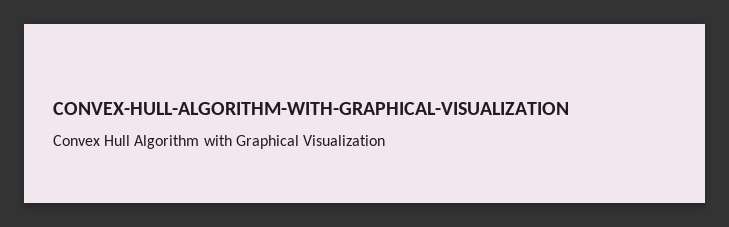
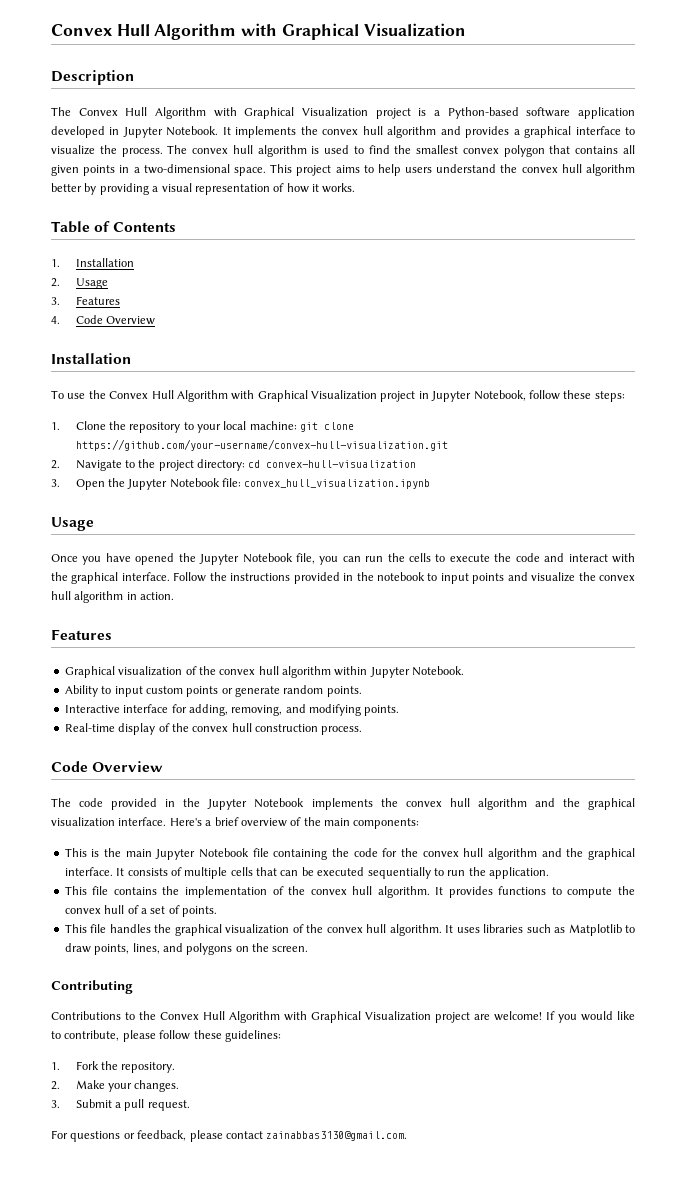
[53,102,569,115] [53,135,385,149] CONVEX-HULL-ALGORITHM-WITH-GRAPHICAL-VISUALIZATION // Convex Hull Algorithm with Graphical Visualization -> [51,23,466,40] [51,70,134,85] [51,107,636,119] [51,126,635,138] [51,145,635,157] [51,164,635,176] [51,183,356,195] [51,221,177,233] [51,258,134,267] [51,278,108,289] [51,296,120,305] [51,315,155,325] [51,353,131,364] [51,390,625,402] [51,421,355,433] [75,439,448,451] [51,459,417,471] [51,478,431,490] [51,517,94,531] [51,553,636,565] [51,572,635,584] [51,591,175,603] [51,629,112,640] [64,666,465,678] [64,685,362,697] [64,704,400,716] [64,723,363,735] [51,761,164,772] [51,798,635,810] [51,817,420,829] [64,848,636,860] [64,867,549,879] [64,886,635,898] [64,905,217,917] [64,924,636,936] [64,943,309,955] [51,980,133,994] [51,1011,635,1023] [51,1030,281,1042] [51,1061,176,1073] [51,1080,180,1092] [51,1099,190,1111] [51,1130,408,1142] Convex Hull Algorithm with Graphical Visualization // Description // The Convex Hull Algorithm with Graphical Visualization project is a Python-based software application developed in Jupyter Notebook. It implements the convex hull algorithm and provides a graphical interface to visualize the process. The convex hull algorithm is used to find the smallest convex polygon that contains all given points in a two-dimensional space. This project aims to help users understand the convex hull algorithm better by providing a visual representation of how it works. // Table of Contents // 1. Installation // 2. Usage // 3. Features // 4. Code Overview // Installation // To use the Convex Hull Algorithm with Graphical Visualization project in Jupyter Notebook, follow these steps: // 1. Clone the repository to your local machine: git clone https://github.com/your-username/convex-hull-visualization.git // 2. Navigate to the project directory: cd convex-hull-visualization // 3. Open the Jupyter Notebook file: convex_hull_visualization.ipynb // Usage // Once you have opened the Jupyter Notebook file, you can run the cells to execute the code and interact with the graphical interface. Follow the instructions provided in the notebook to input points and visualize the convex hull algorithm in action. // Features // Graphical visualization of the convex hull algorithm within Jupyter Notebook. // Ability to input custom points or generate random points. // Interactive interface for adding, removing, and modifying points. // Real-time display of the convex hull construction process. // Code Overview // The code provided in the Jupyter Notebook implements the convex hull algorithm and the graphical visualization interface. Here's a brief overview of the main components: // This is the main Jupyter Notebook file containing the code for the convex hull algorithm and the graphical interface. It consists of multiple cells that can be executed sequentially to run the application. // This file contains the implementation of the convex hull algorithm. It provides functions to compute the convex hull of a set of points. // This file handles the graphical visualization of the convex hull algorithm. It uses libraries such as Matplotlib to draw points, lines, and polygons on the screen. // Contributing // Contributions to the Convex Hull Algorithm with Graphical Visualization project are welcome! If you would like to contribute, please follow these guidelines: // 1. Fork the repository. // 2. Make your changes. // 3. Submit a pull request. // For questions or feedback, please contact zainabbas3130@gmail.com.

